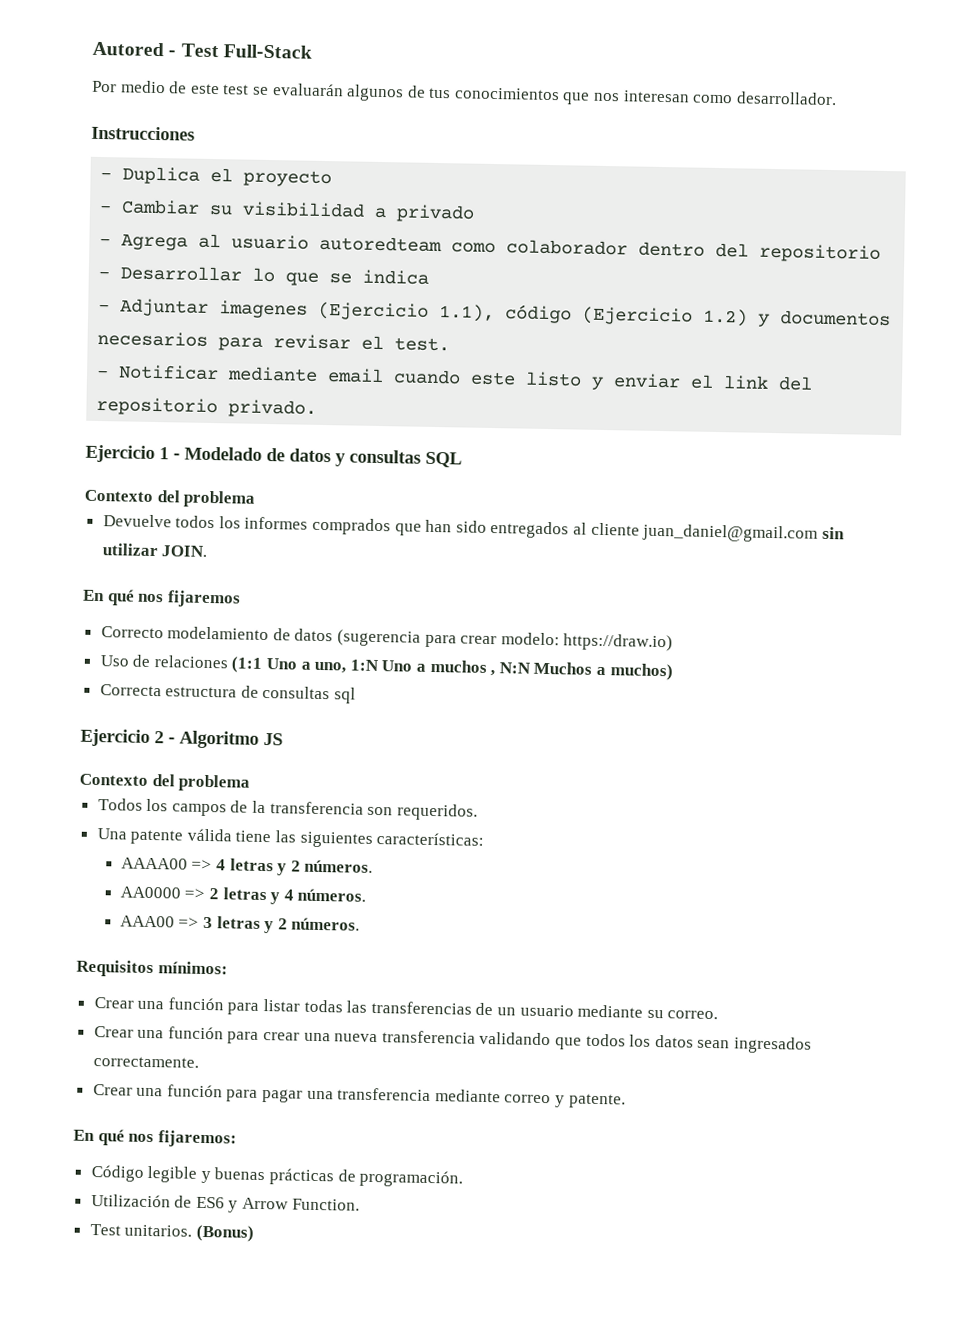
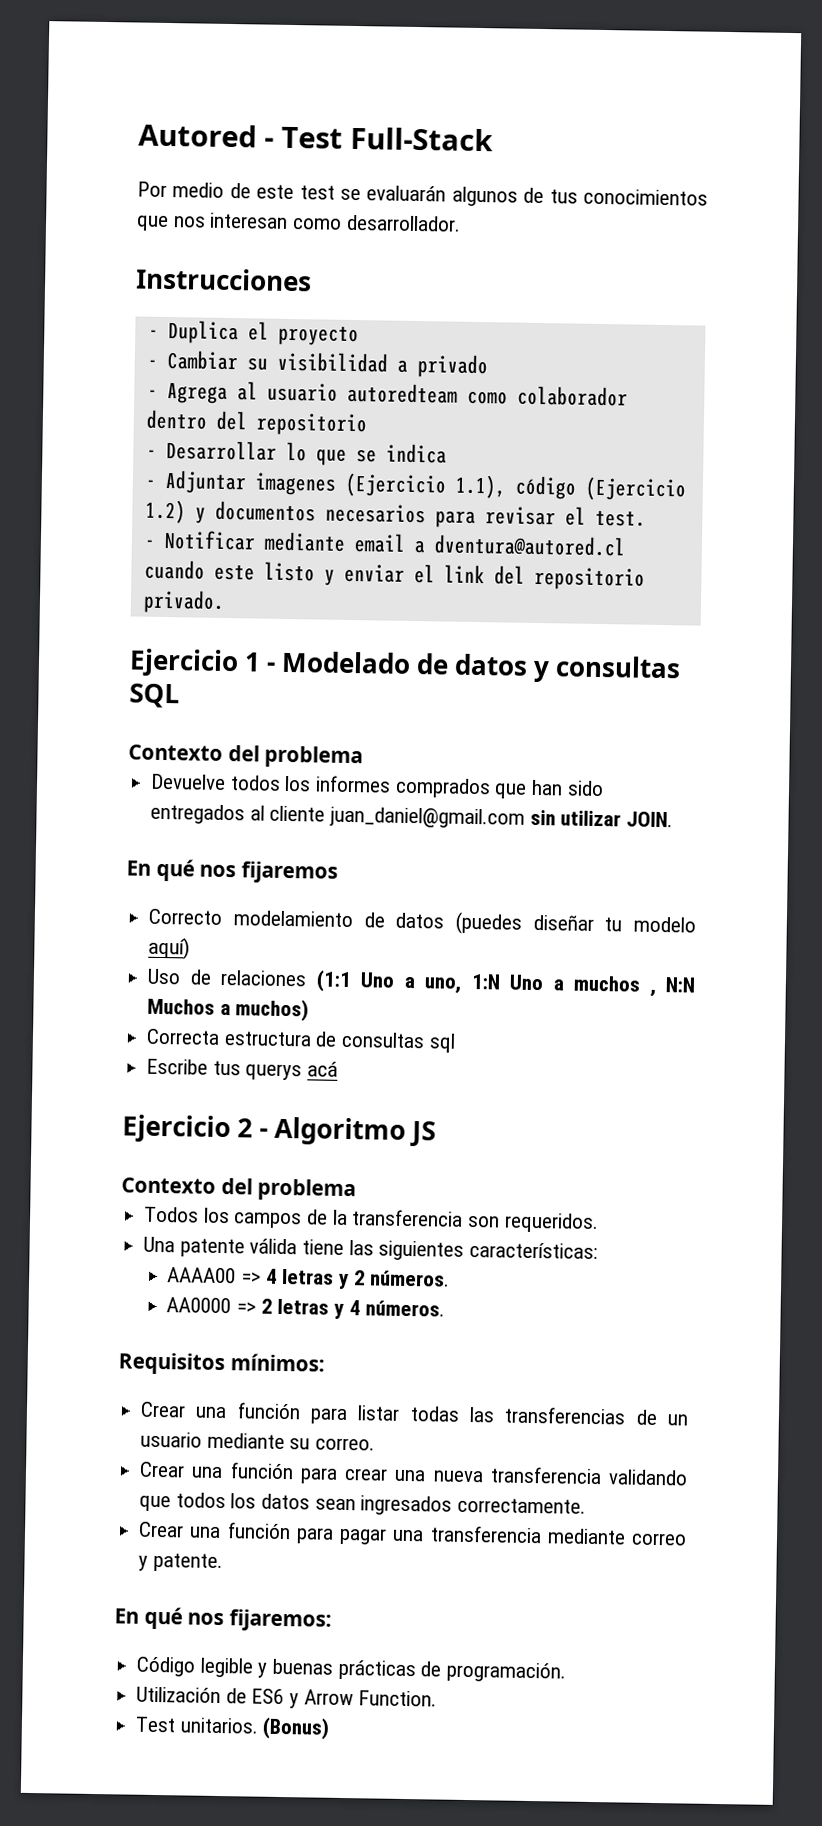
(385, 376) none -> [413,534,626,557] a dventura@autored.cl
[337,629,674,652] (sugerencia para crear modelo: https://draw.io) -> [454,911,696,935] [148,936,191,960] (puedes diseñar tu modelo aquí)
(357, 695) none -> [146,1058,339,1081] // Escribe tus querys acá
[119,915,361,934] // AAA00 => 3 letras y 2 números. -> (446, 1308) none

